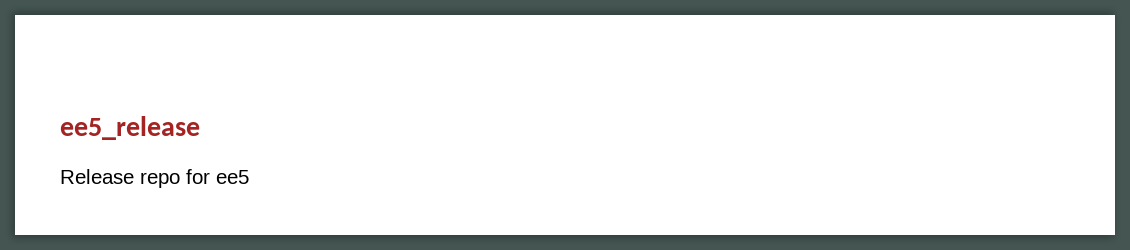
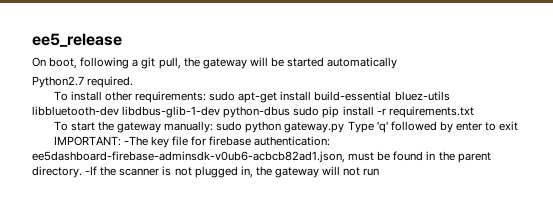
[60,169,249,188] Release repo for ee5 -> [32,57,398,69] [32,76,134,88] [53,91,450,103] [32,106,474,118] [53,121,519,133] [53,136,331,148] [32,151,491,163] [32,166,380,178] On boot, following a git pull, the gateway will be started automatically // Python2.7 required. // To install other requirements: sudo apt-get install build-essential bluez-utils libbluetooth-dev libdbus-glib-1-dev python-dbus sudo pip install -r requirements.txt // To start the gateway manually: sudo python gateway.py Type 'q' followed by enter to exit // IMPORTANT: -The key file for firebase authentication: ee5dashboard-firebase-adminsdk-v0ub6-acbcb82ad1.json, must be found in the parent directory. -If the scanner is not plugged in, the gateway will not run

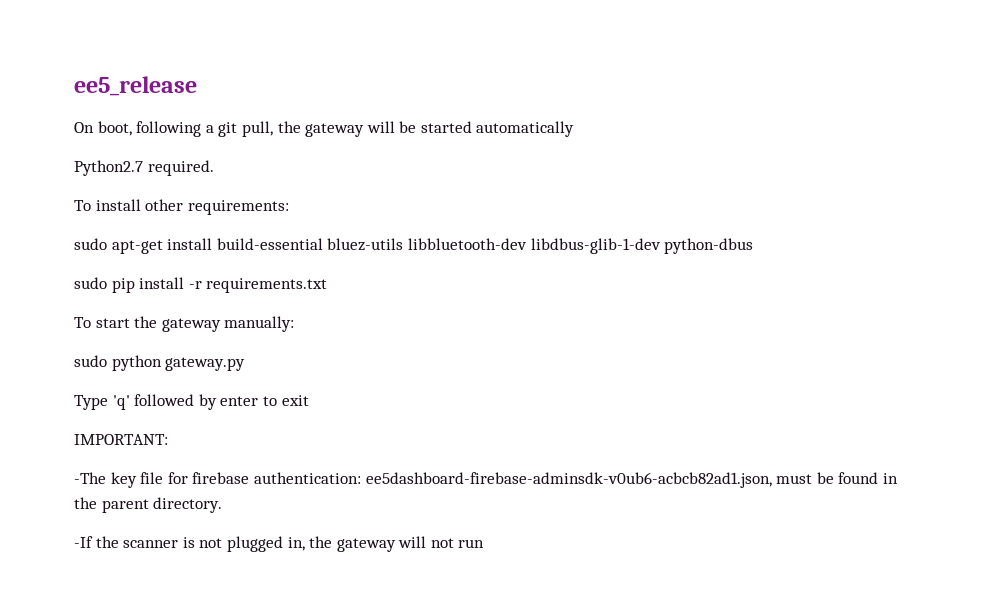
(207, 97) none -> (289, 207) //
(291, 112) none -> (754, 246) //
(214, 127) none -> (295, 324) //
(345, 127) none -> (246, 364) //
(121, 141) none -> (168, 439) //
(82, 172) none -> (223, 505) //

